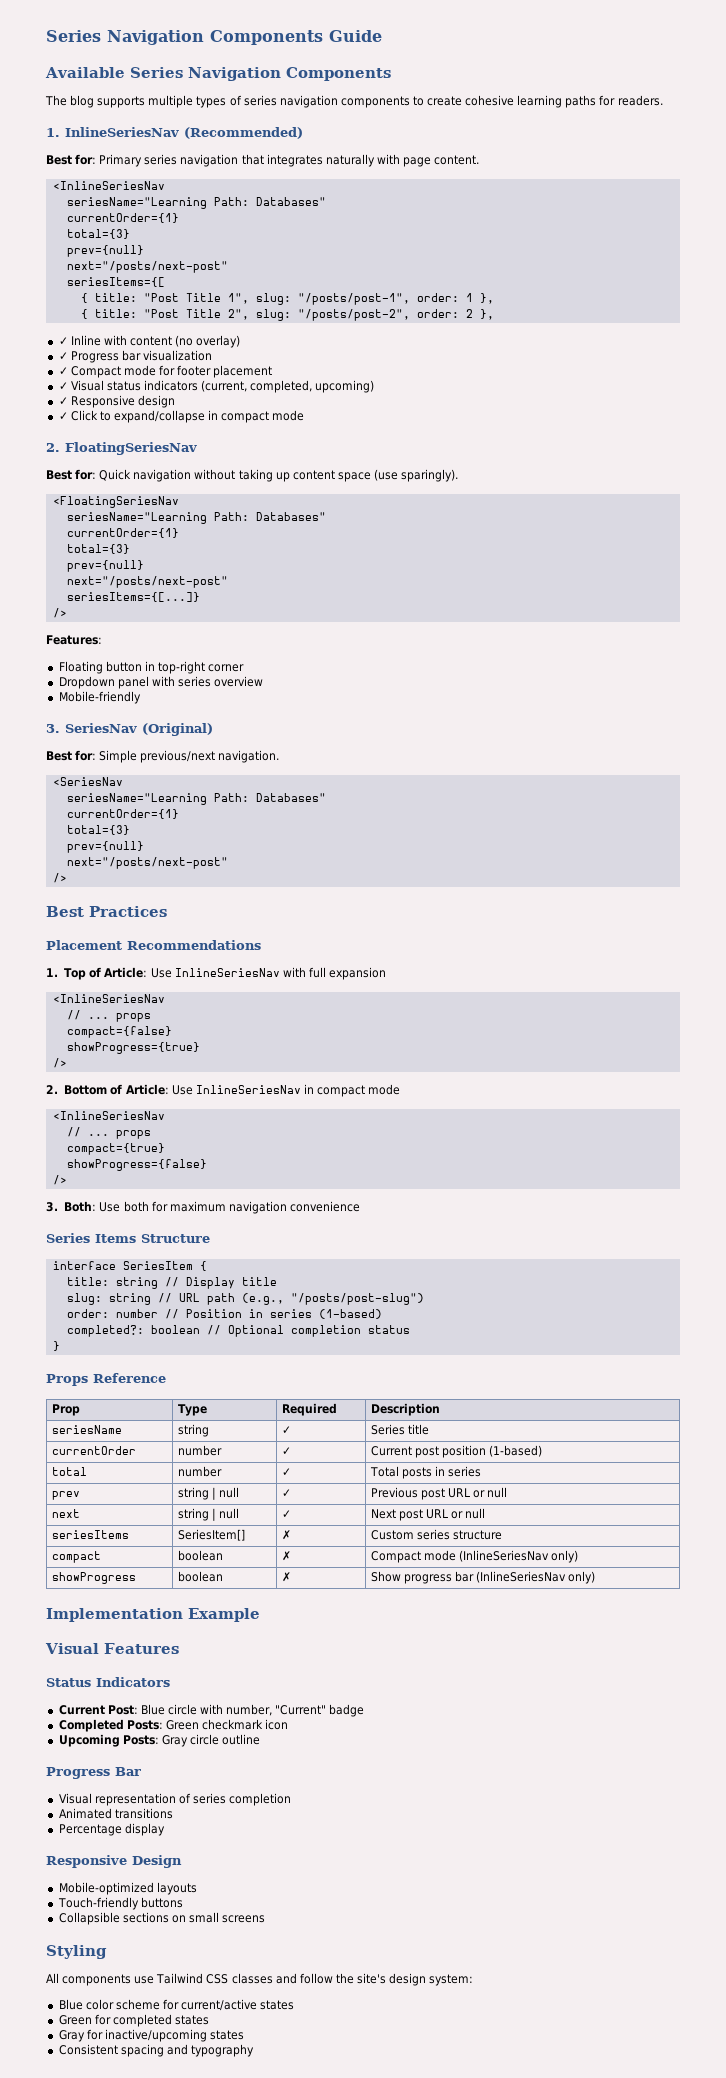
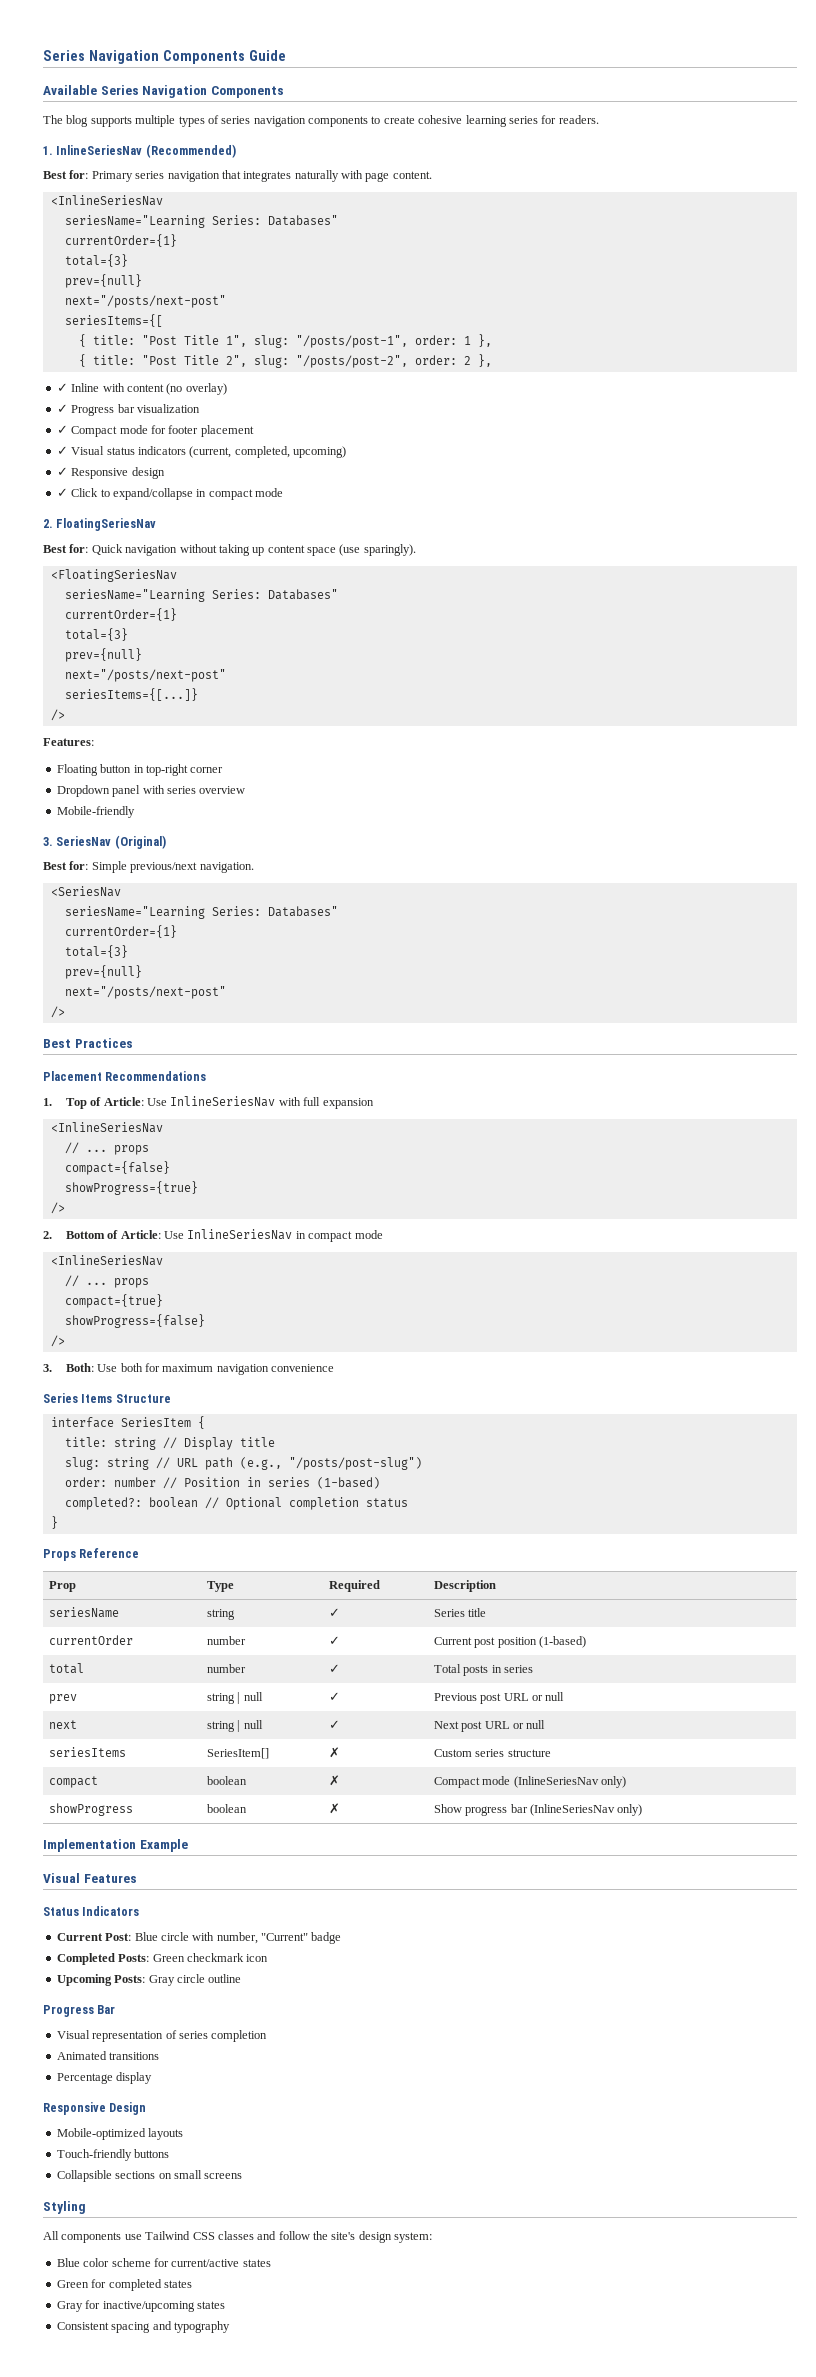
[565,95,597,108] paths -> [508,116,538,124] series
[213,197,249,206] Path: -> [211,215,261,225] Series:
[213,512,249,521] Path: -> [211,589,261,599] Series:
[213,793,249,802] Path: -> [211,906,261,916] Series:

